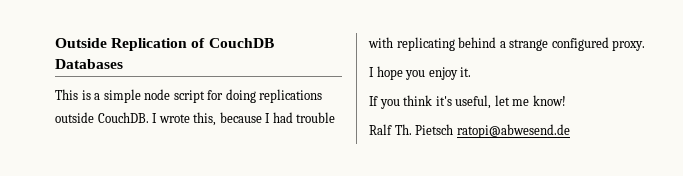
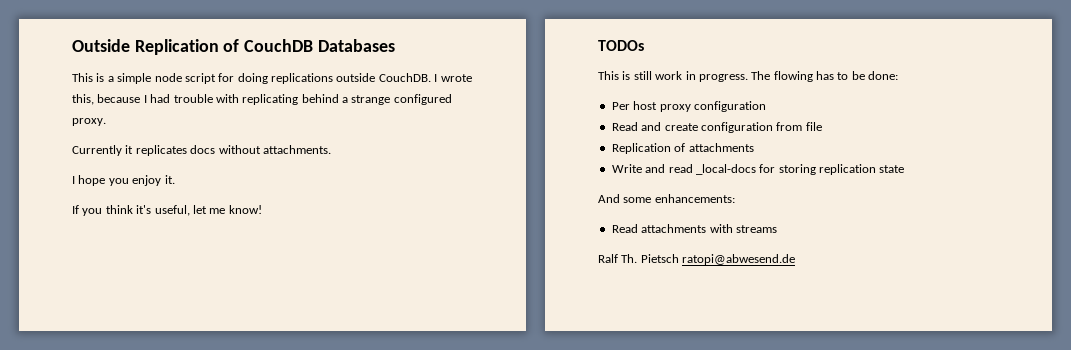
(646, 45) none -> [72,145,331,156] // Currently it replicates docs without attachments.
(566, 100) none -> [598,40,644,51] [598,71,899,82] [611,101,766,112] [611,122,822,133] [611,143,754,154] [611,164,905,175] [598,194,735,203] [611,224,777,233] // TODOs // This is still work in progress. The flowing has to be done: // Per host proxy configuration // Read and create configuration from file // Replication of attachments // Write and read _local-docs for storing replication state // And some enhancements: // Read attachments with streams

